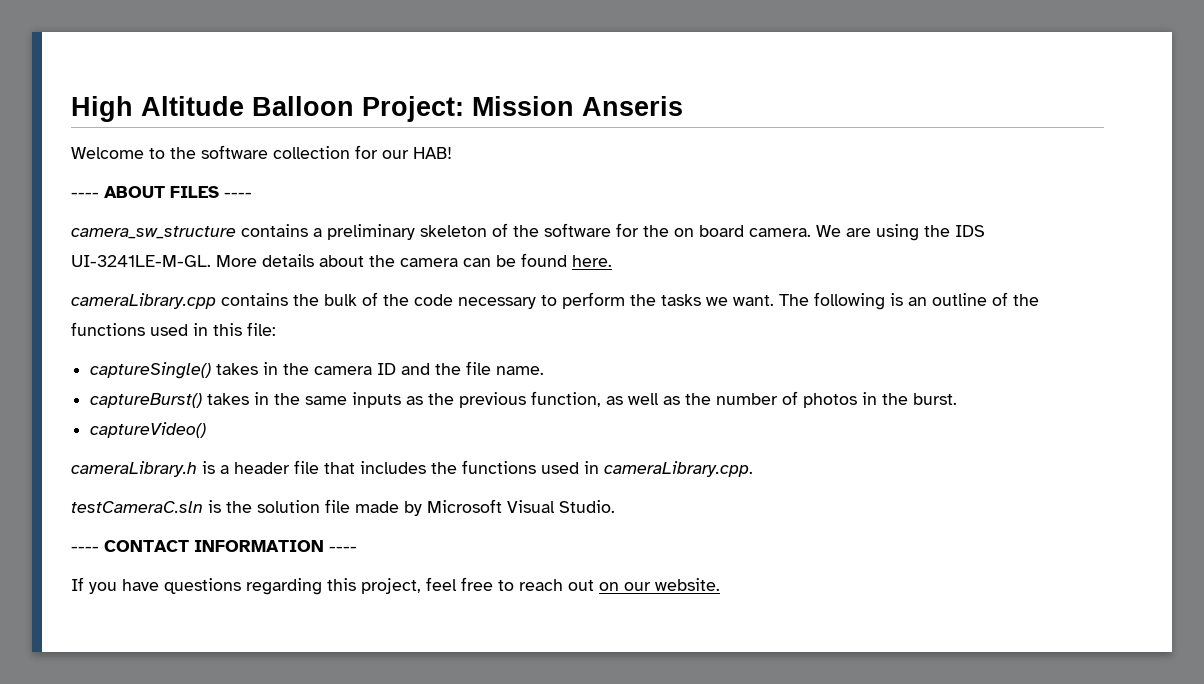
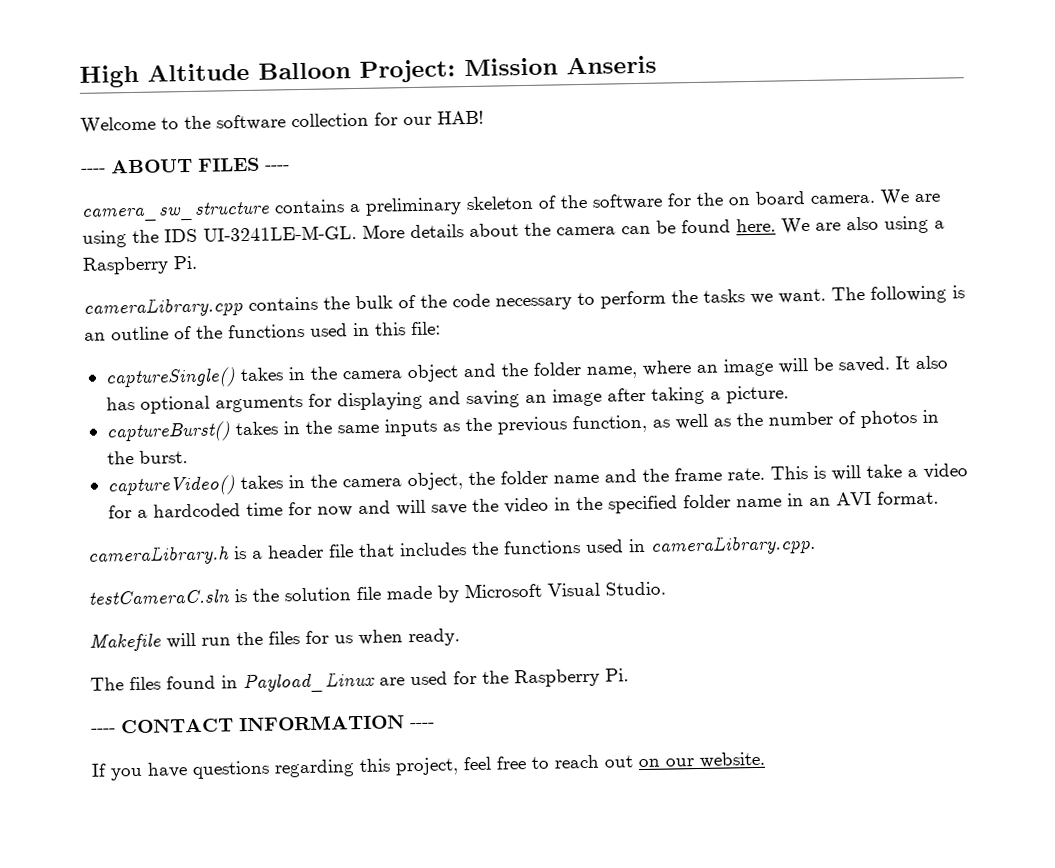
(612, 261) none -> [781,215,945,235] [82,255,198,275] We are also using a Raspberry Pi.
[377,361,545,375] ID and the file name. -> [406,355,948,383] [105,385,789,414] object and the folder name, where an image will be saved. It also has optional arguments for displaying and saving an image after taking a picture.
(207, 430) none -> [239,463,968,491] [107,490,939,519] takes in the camera object, the folder name and the frame rate. This is will take a video for a hardcoded time for now and will save the video in the specified folder name in an AVI format.
(615, 506) none -> [89,628,460,652] [90,668,629,694] // Makefile will run the files for us when ready. // The files found in Payload_Linux are used for the Raspberry Pi.

